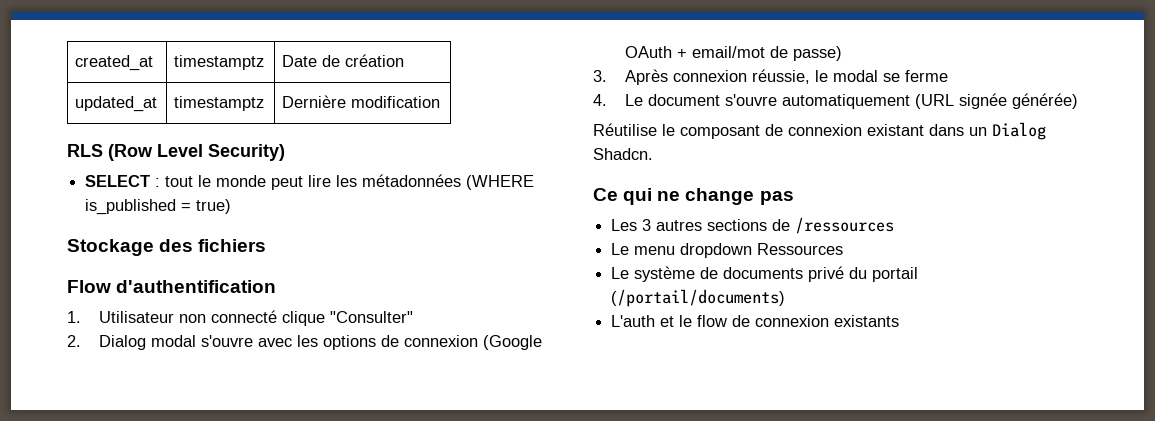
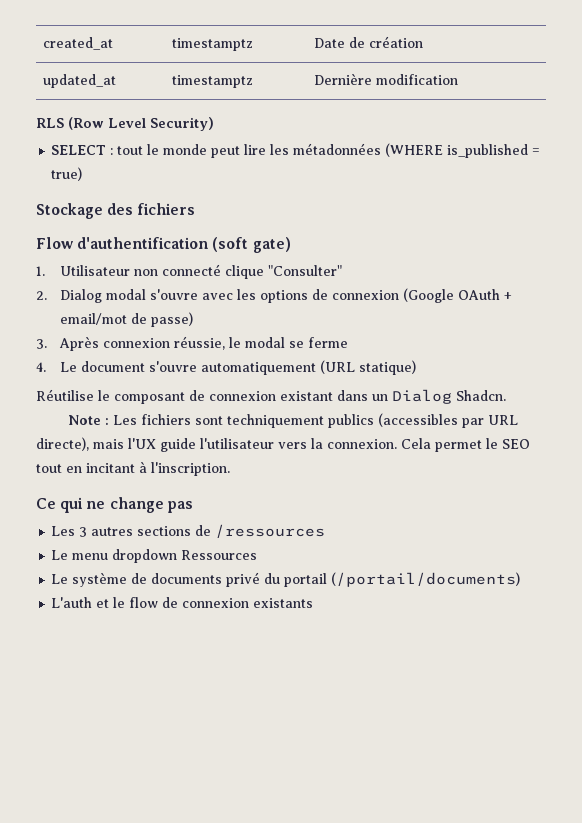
(277, 286) none -> [212,237,291,253] (soft gate)
[959,93,1079,109] signée générée) -> [359,360,417,375] statique)
(653, 154) none -> [68,413,519,428] [36,437,530,452] [36,461,230,476] // Note : Les fichiers sont techniquement publics (accessibles par URL directe), mais l'UX guide l'utilisateur vers la connexion. Cela permet le SEO tout en incitant à l'inscription.

